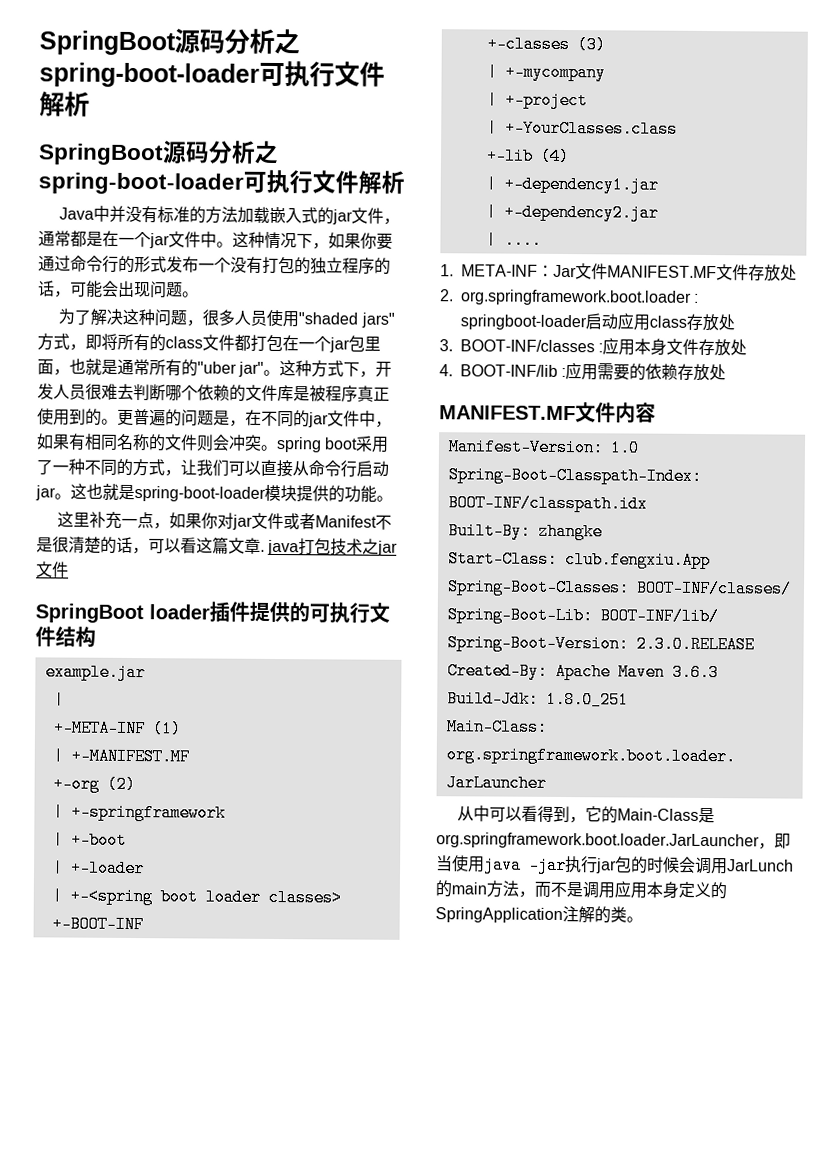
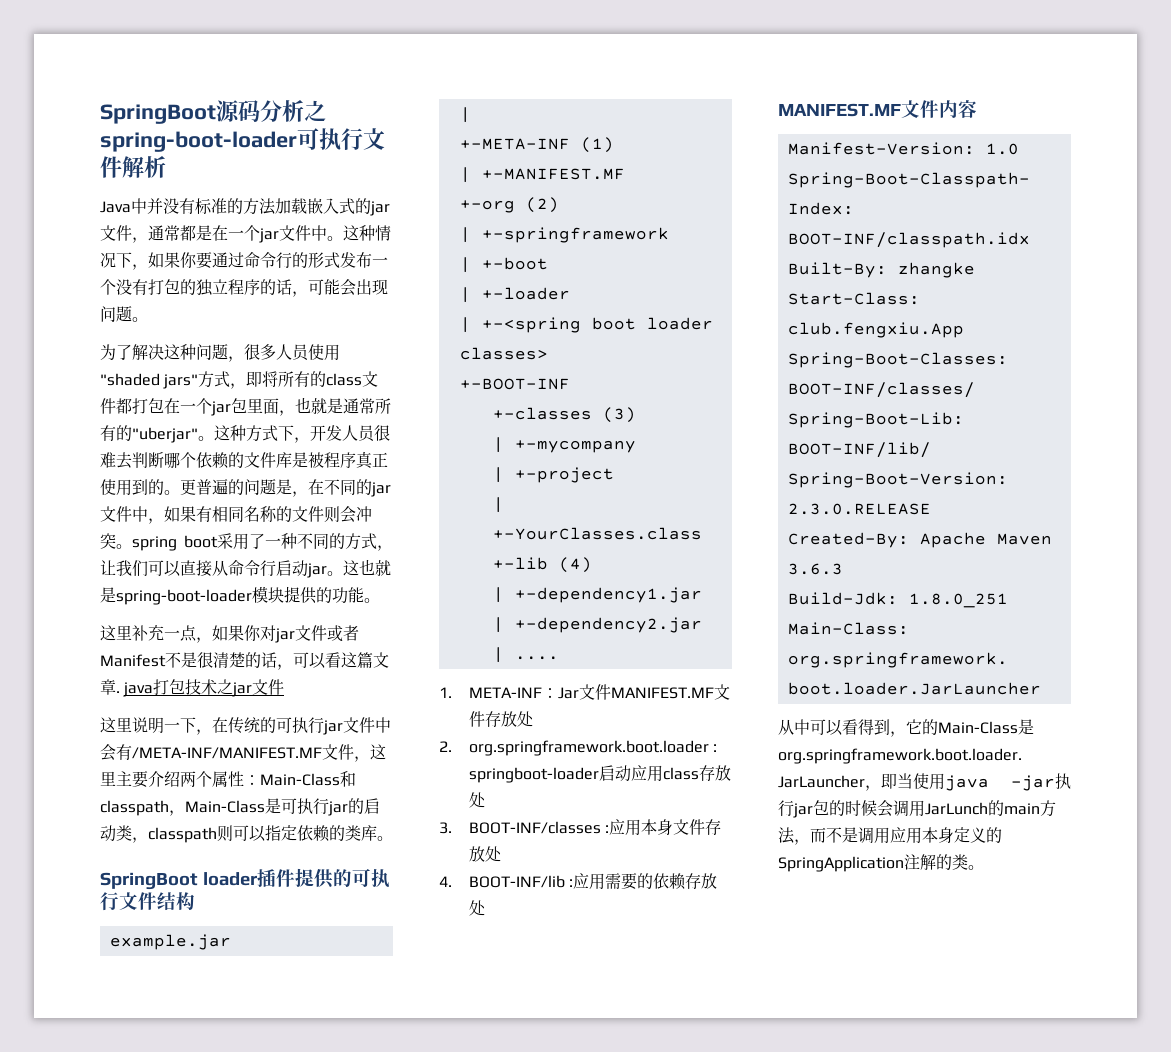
[39,28,300,56] [39,61,385,88] [39,91,90,117] [38,140,279,166] [38,169,405,195] SpringBoot源码分析之spring-boot-loader可执行文件解析 // SpringBoot源码分析之spring-boot-loader可执行文件解析 -> [100,100,326,124] [100,128,385,152] [100,156,166,178] SpringBoot源码分析之spring-boot-loader可执行文件解析
[197,361,265,377] "uber jar" -> [132,427,198,443] "uberjar"
(69, 569) none -> [100,717,391,735] [100,744,386,762] [100,771,356,788] [100,798,380,816] [100,825,393,843] // 这里说明一下，在传统的可执行jar文件中会有/META-INF/MANIFEST.MF文件，这里主要介绍两个属性：Main-Class和classpath，Main-Class是可执行jar的启动类，classpath则可以指定依赖的类库。

